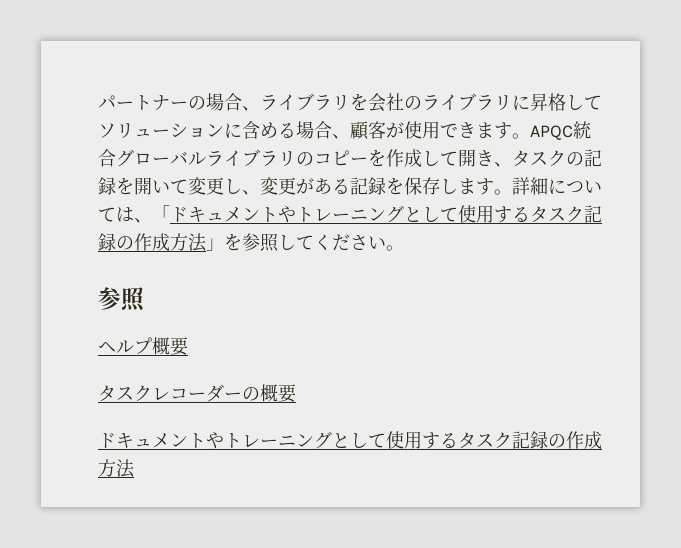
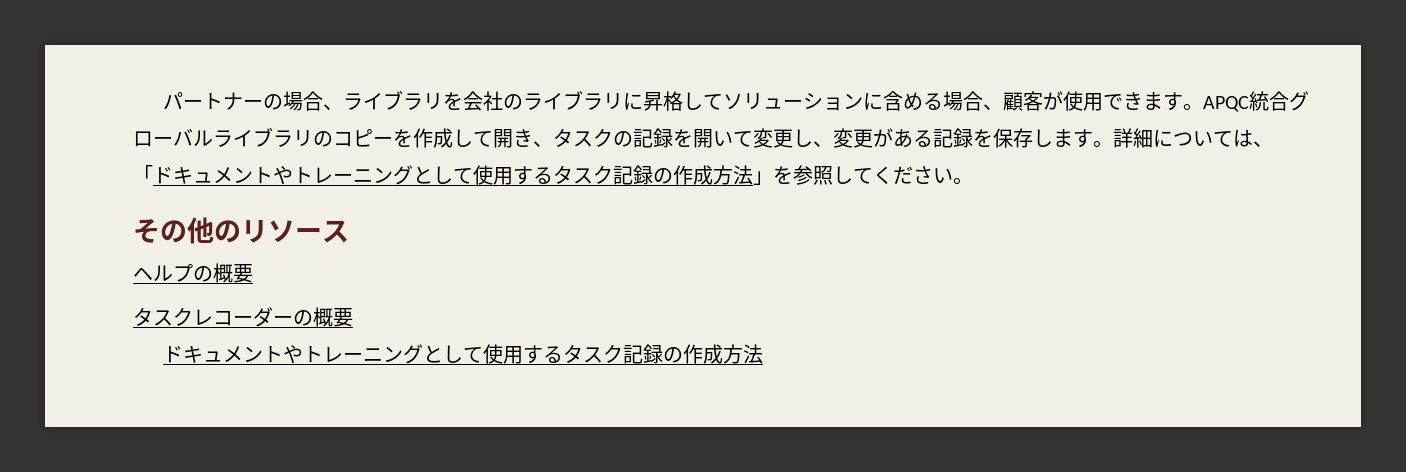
[98,287,145,312] 参照 -> [133,217,349,244] その他のリソース
(152, 346) none -> [193,266,213,282] の

